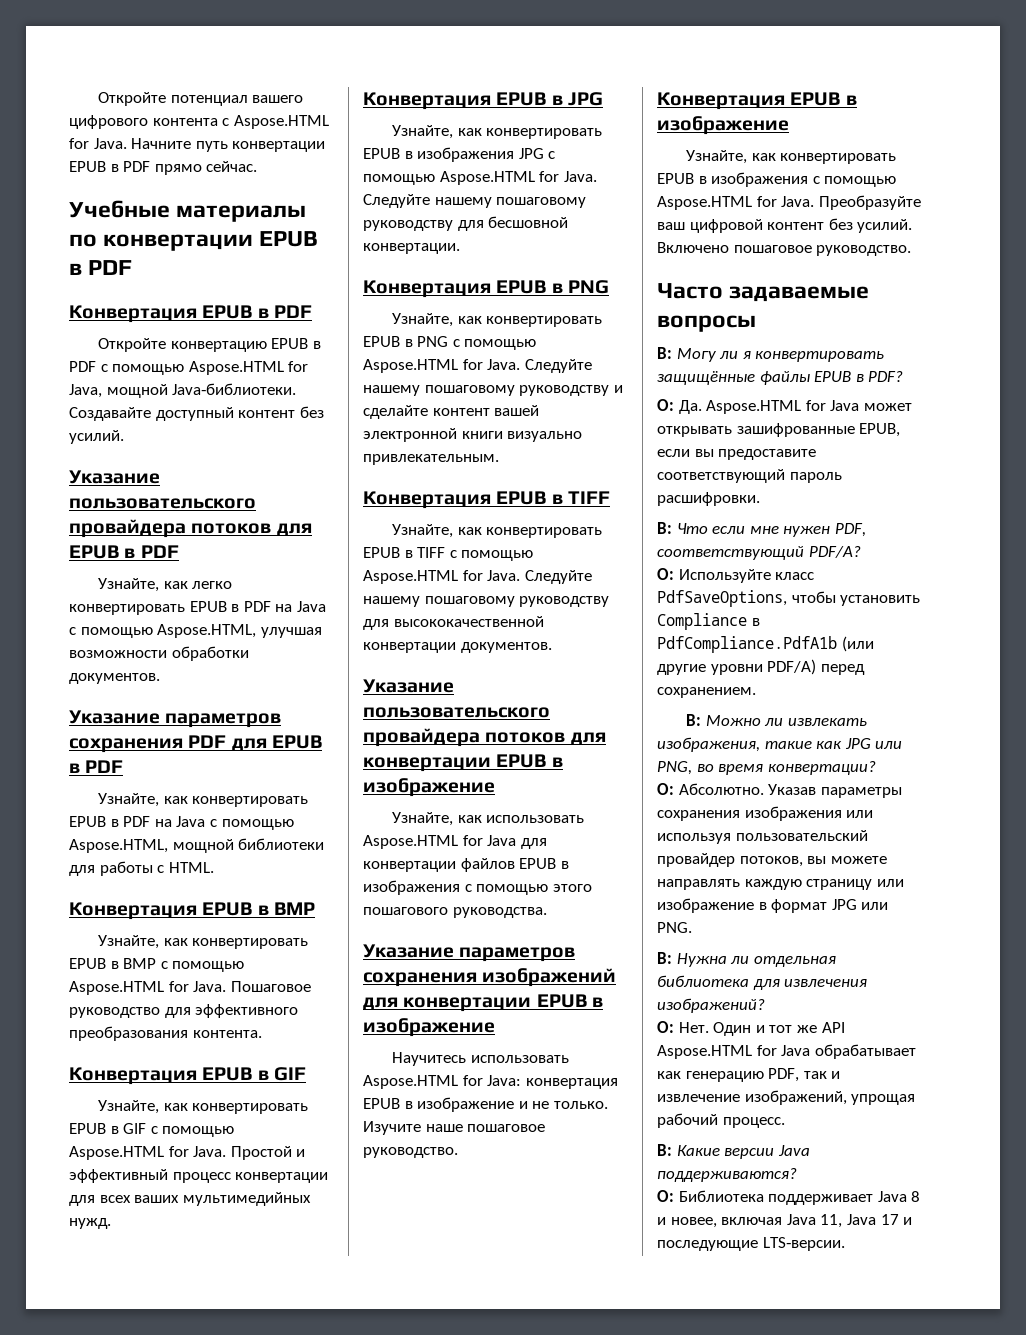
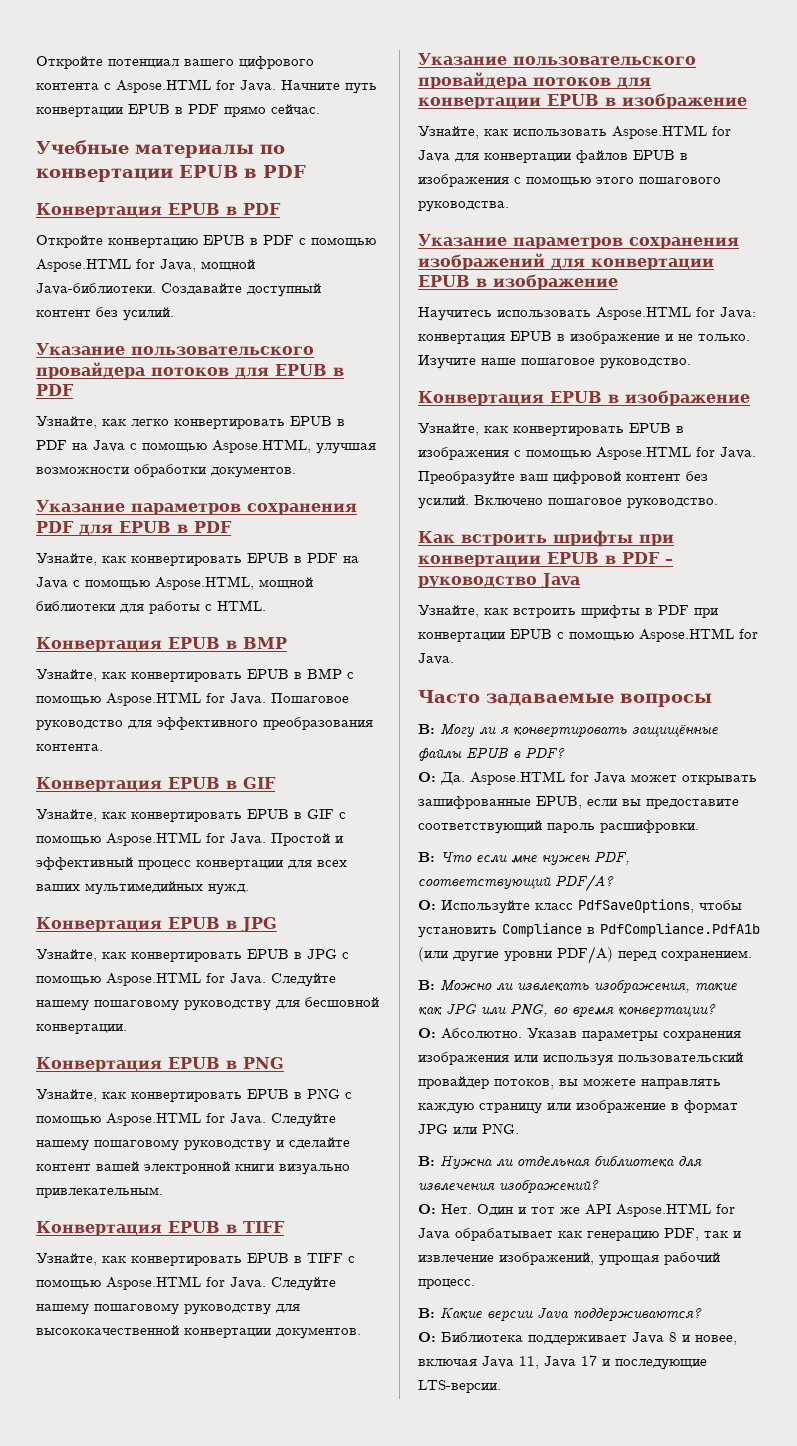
[417,147,515,162] изображения -> (302, 955) none
(912, 250) none -> [418,530,674,547] [418,552,673,567] [418,573,580,588] [418,605,718,618] [418,628,758,642] [418,653,454,665] // Как встроить шрифты при конвертации EPUB в PDF – руководство Java // Узнайте, как встроить шрифты в PDF при конвертации EPUB с помощью Aspose.HTML for Java.

